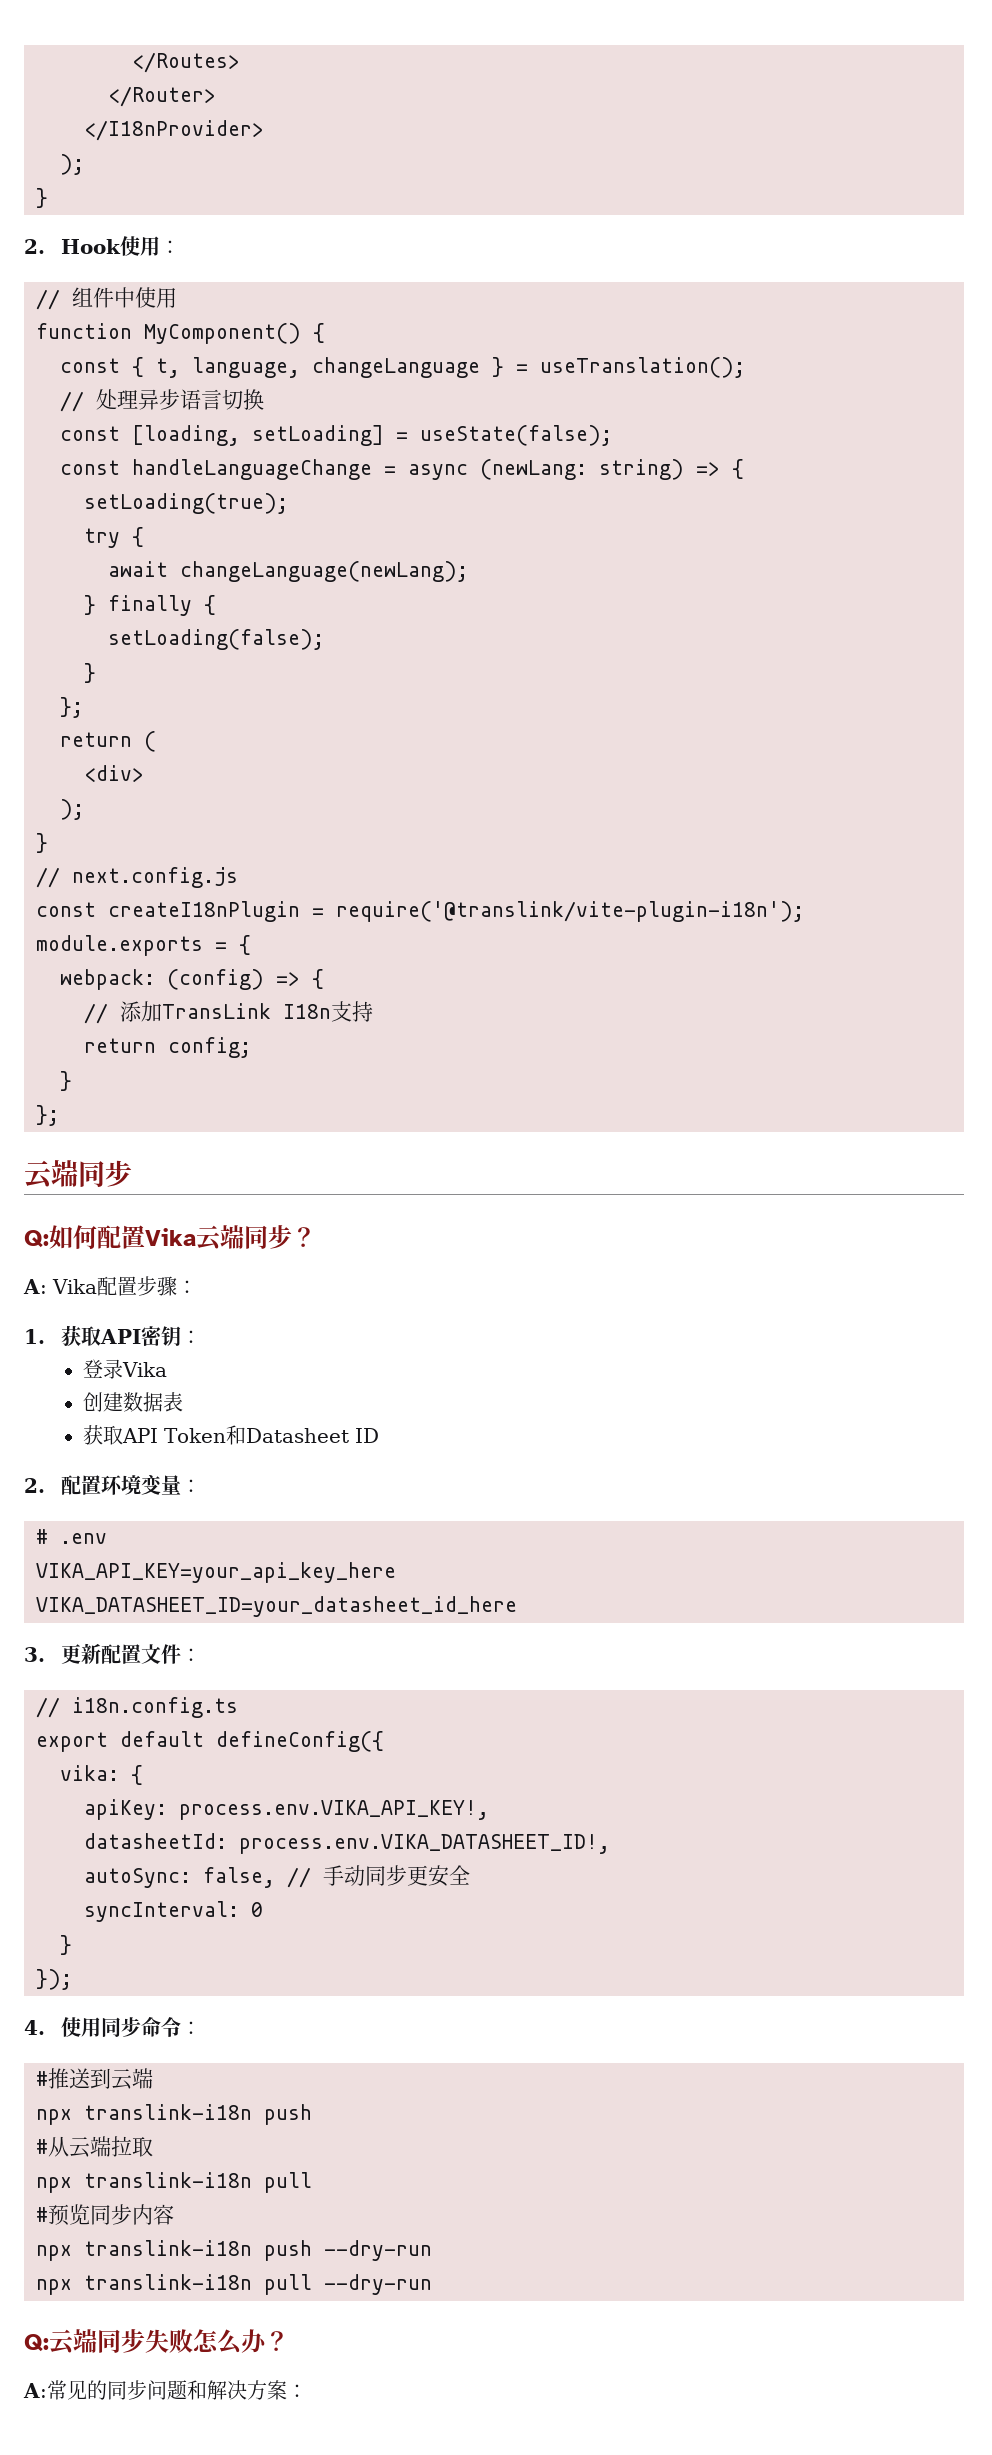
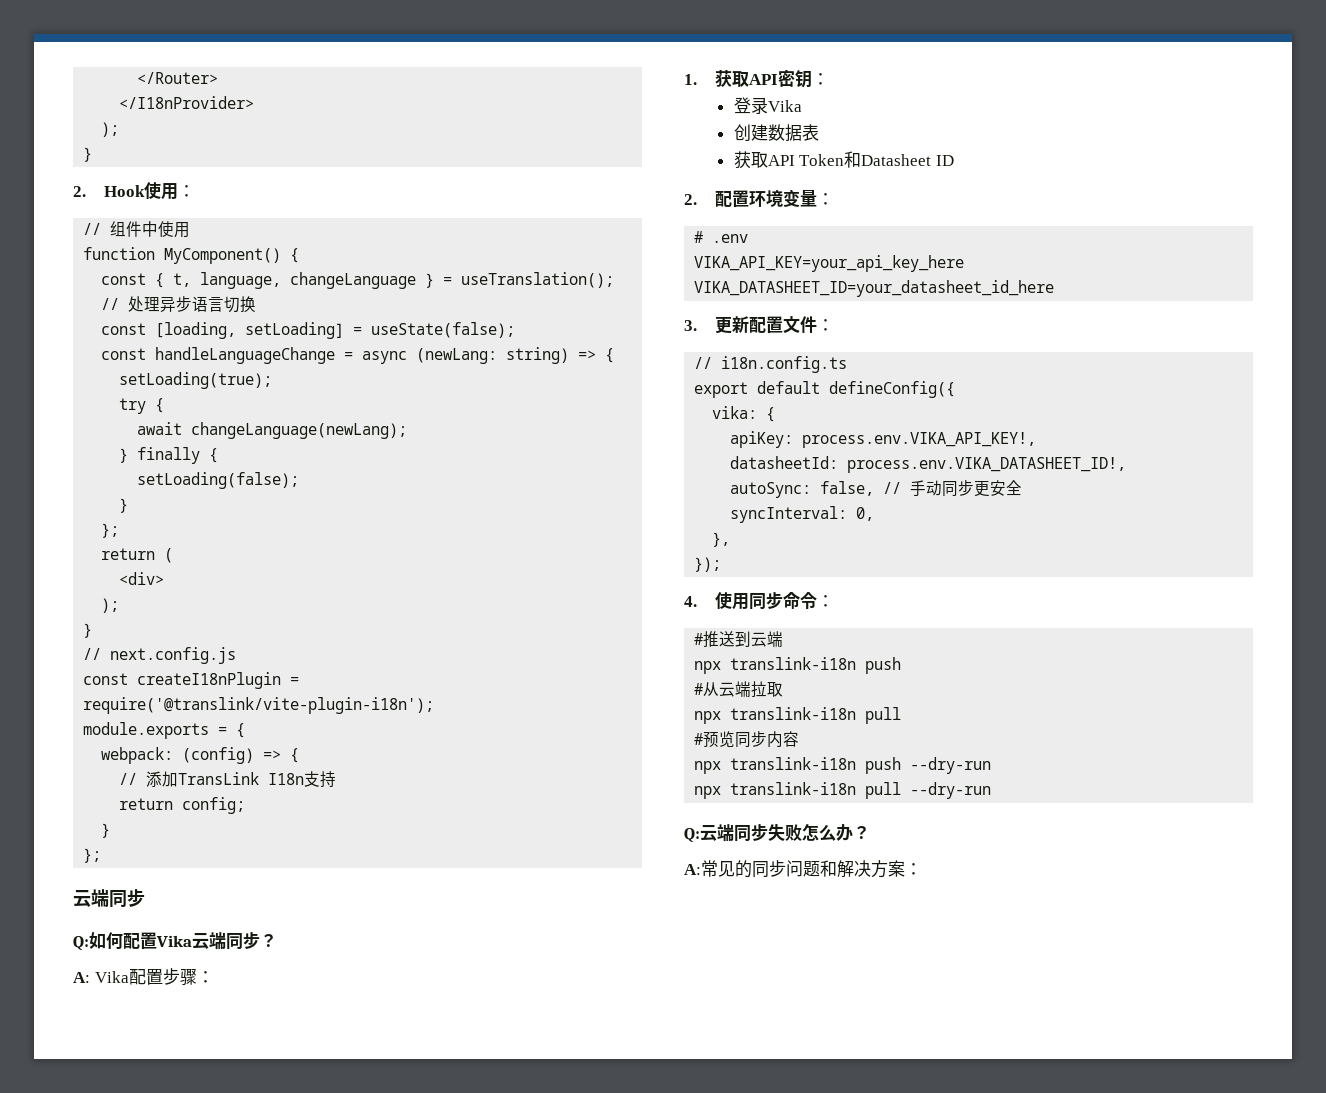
[132,52,240,73] </Routes> // -> (137, 78) none
[251,1902,263,1917] [60,1935,72,1955] 0 // } -> [856,507,875,521] [712,532,731,547] 0, // },

